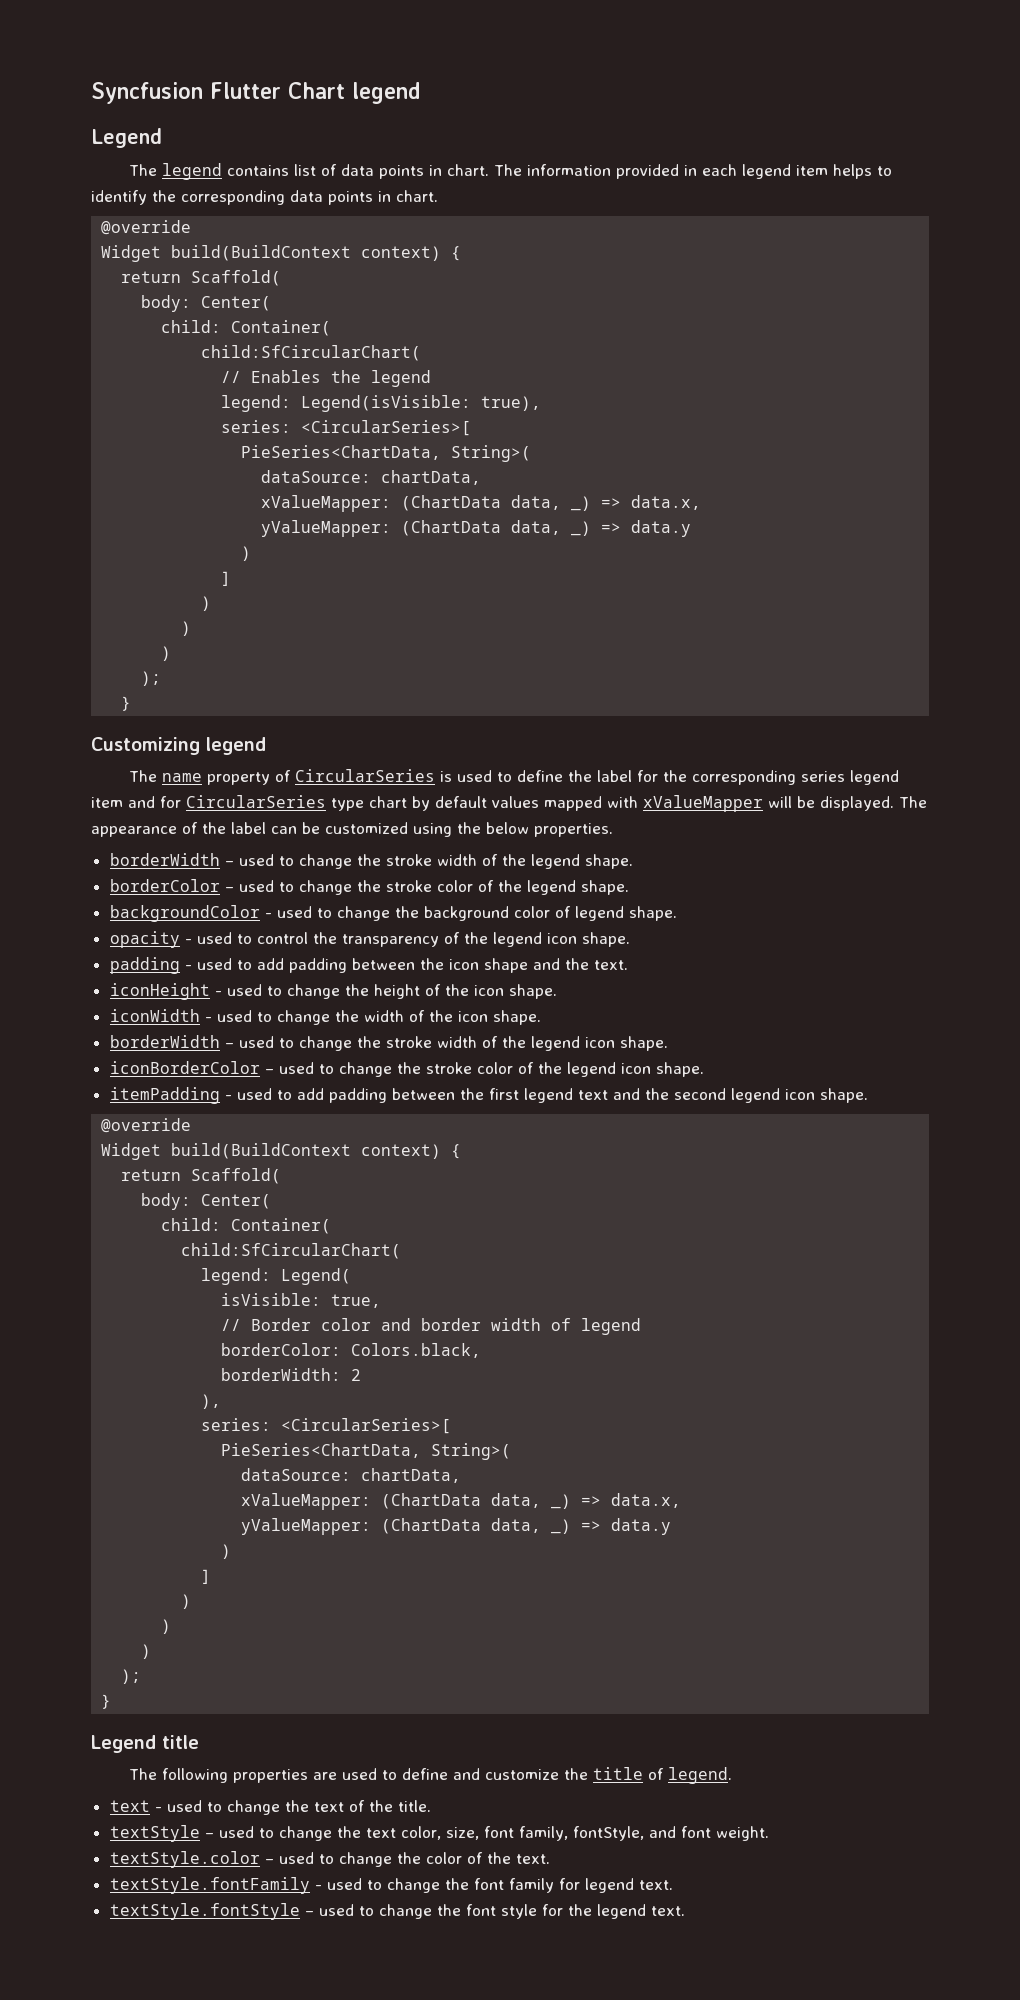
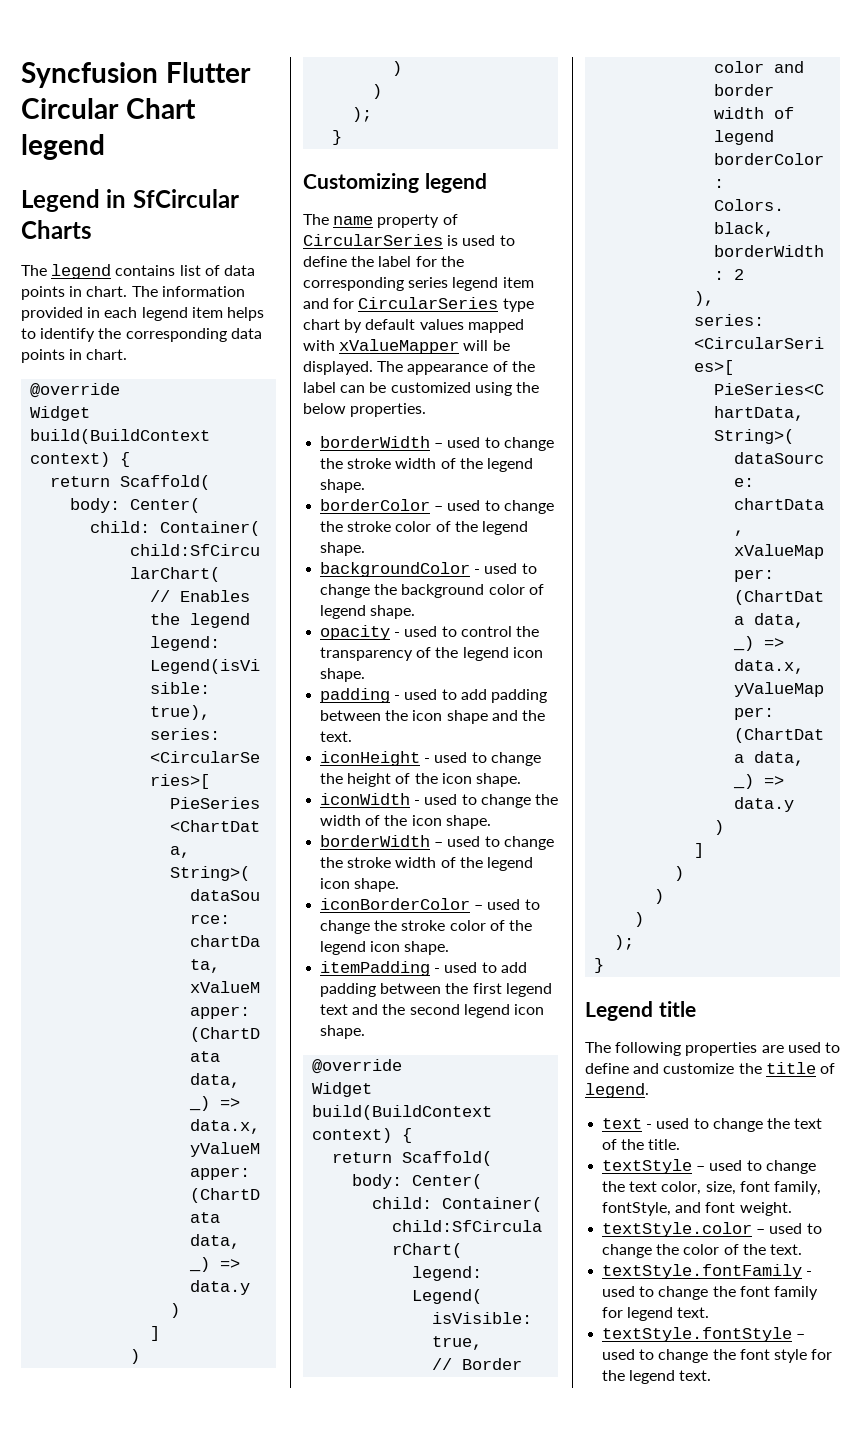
(281, 90) none -> [21,98,119,119] Circular
(162, 138) none -> [106,189,239,208] [21,220,92,239] in SfCircular Charts

